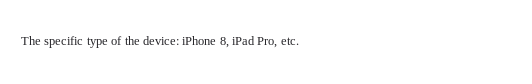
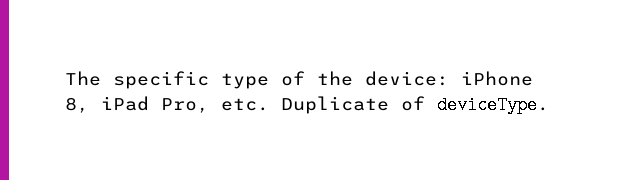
(299, 41) none -> [281,96,549,114] Duplicate of deviceType.

